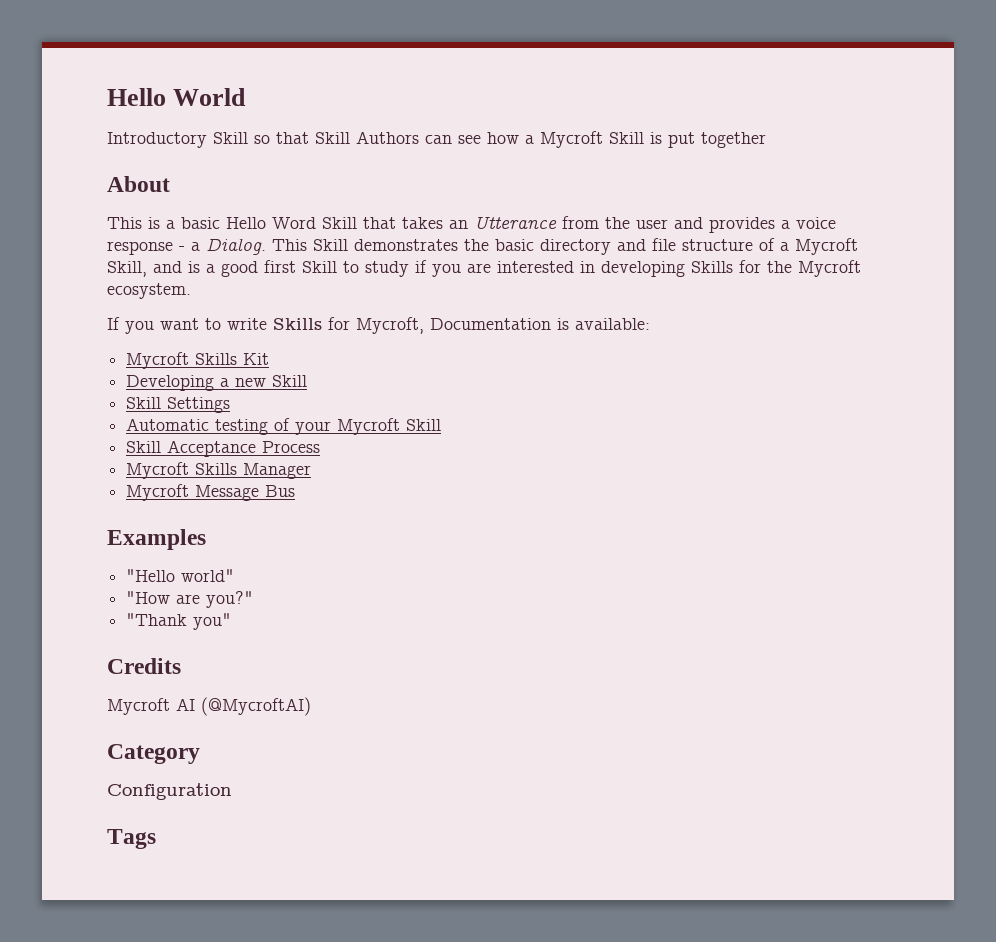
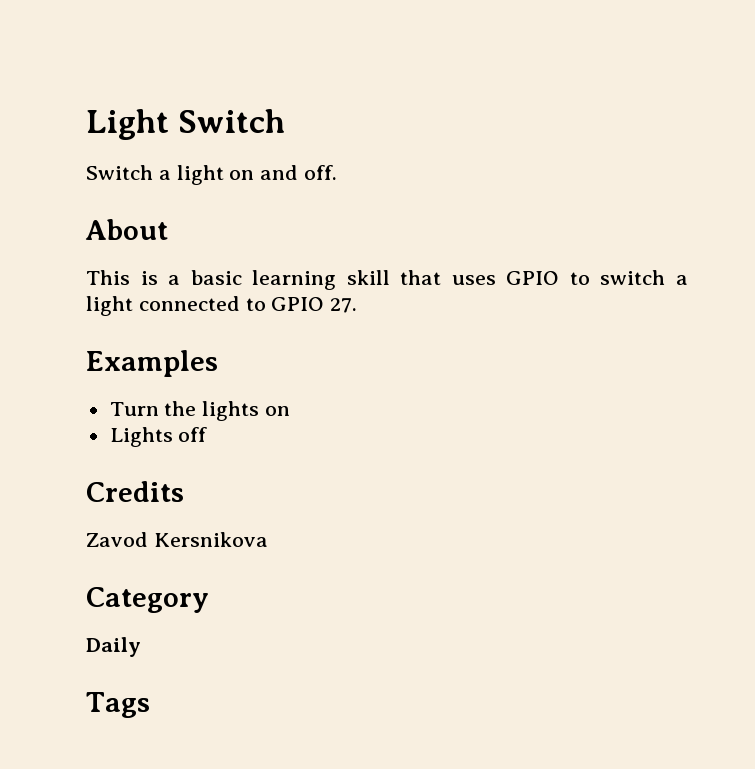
[107,88,247,106] [107,131,766,148] Hello World // Introductory Skill so that Skill Authors can see how a Mycroft Skill is put together -> [86,109,286,140] [86,165,338,185] Light Switch // Switch a light on and off.
[226,216,836,233] [107,238,858,255] [107,260,861,277] [107,283,191,299] [107,317,650,334] [126,352,270,369] [126,375,308,391] [126,397,231,413] [126,418,442,435] [126,440,321,457] [126,462,312,479] [126,484,296,501] [107,529,206,550] [126,569,235,582] [126,591,254,608] [126,613,232,630] [107,658,181,674] [107,697,311,716] Hello Word Skill that takes an Utterance from the user and provides a voice response - a Dialog. This Skill demonstrates the basic directory and file structure of a Mycroft Skill, and is a good first Skill to study if you are interested in developing Skills for the Mycroft ecosystem. // If you want to write Skills for Mycroft, Documentation is available: // Mycroft Skills Kit // Developing a new Skill // Skill Settings // Automatic testing of your Mycroft Skill // Skill Acceptance Process // Mycroft Skills Manager // Mycroft Message Bus // Examples // "Hello world" // "How are you?" // "Thank you" // Credits // Mycroft AI (@MycroftAI) -> [252,270,688,290] [86,296,358,316] [86,350,218,377] [109,401,291,421] [109,427,208,447] [86,481,184,502] [86,532,268,547] learning skill that uses GPIO to switch a light connected to GPIO 27. // Examples // Turn the lights on // Lights off // Credits // Zavod Kersnikova
[107,783,232,800] Configuration -> [86,637,141,657] Daily

